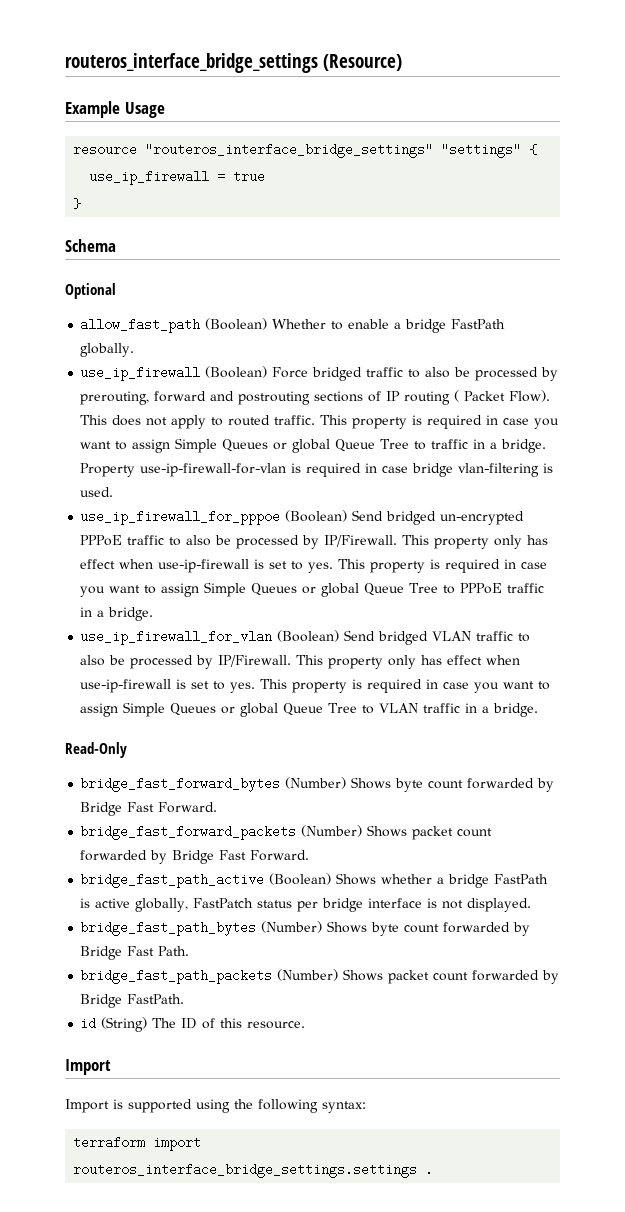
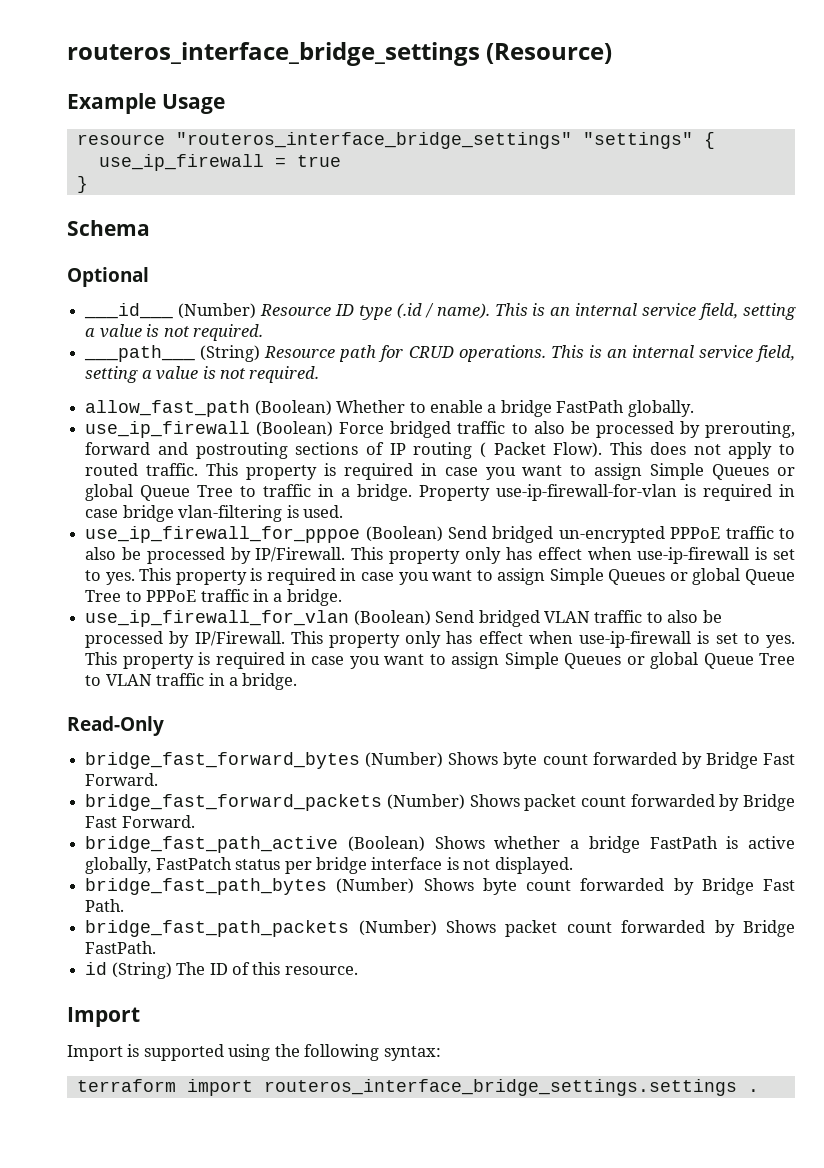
(116, 291) none -> [84,303,797,320] [85,324,263,341] [84,345,795,362] [85,366,320,383] // ___id___ (Number) Resource ID type (.id / name). This is an internal service field, setting a value is not required. // ___path___ (String) Resource path for CRUD operations. This is an internal service field, setting a value is not required.

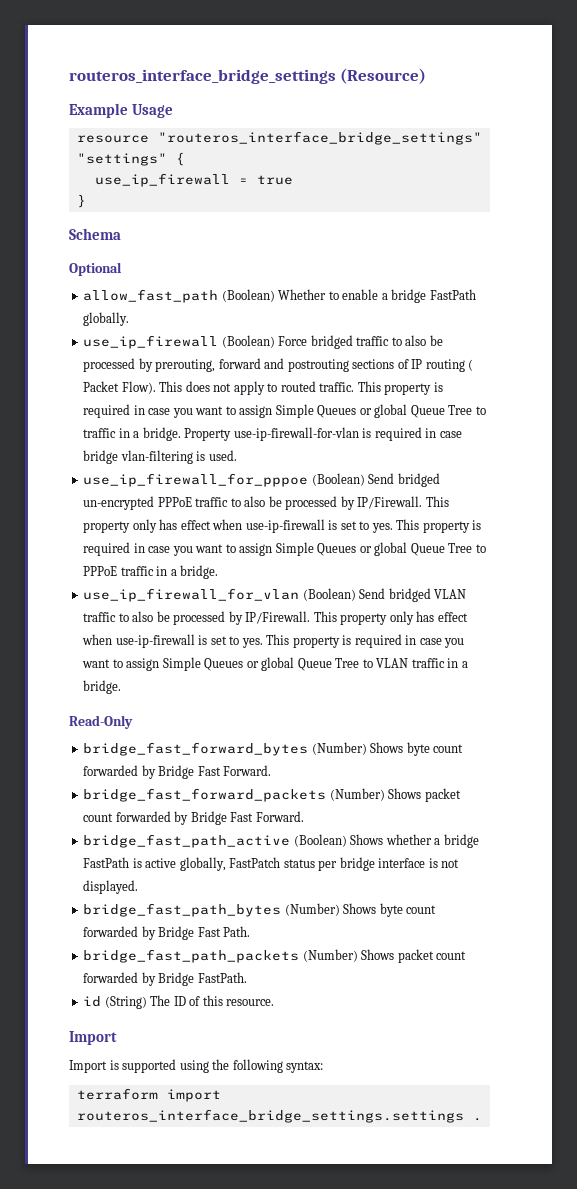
[84,303,797,320] [85,324,263,341] [84,345,795,362] [85,366,320,383] // ___id___ (Number) Resource ID type (.id / name). This is an internal service field, setting a value is not required. // ___path___ (String) Resource path for CRUD operations. This is an internal service field, setting a value is not required. -> (122, 269) none

